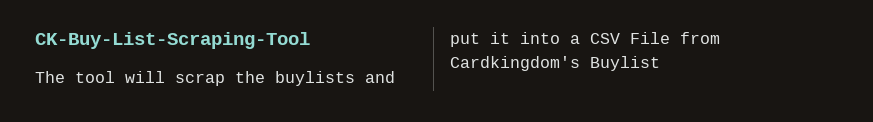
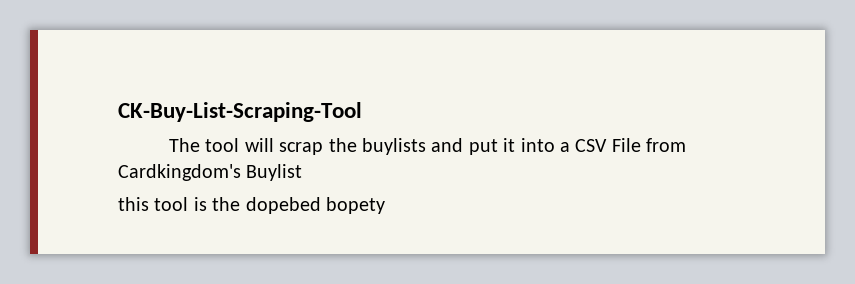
(660, 63) none -> [118,197,385,214] // this tool is the dopebed bopety

